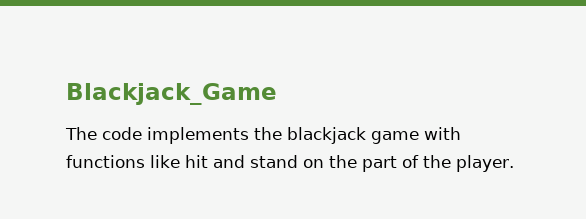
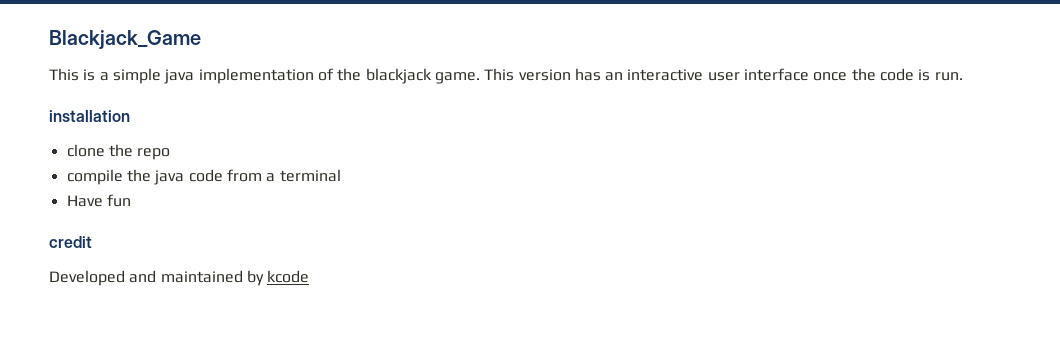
[65,127,461,144] [66,155,514,172] The code implements the blackjack game with functions like hit and stand on the part of the player. -> [49,68,963,84] [49,110,130,122] [66,144,171,160] [66,169,341,185] [66,194,131,207] [49,236,92,248] [49,270,310,286] This is a simple java implementation of the blackjack game. This version has an interactive user interface once the code is run. // installation // clone the repo // compile the java code from a terminal // Have fun // credit // Developed and maintained by kcode

